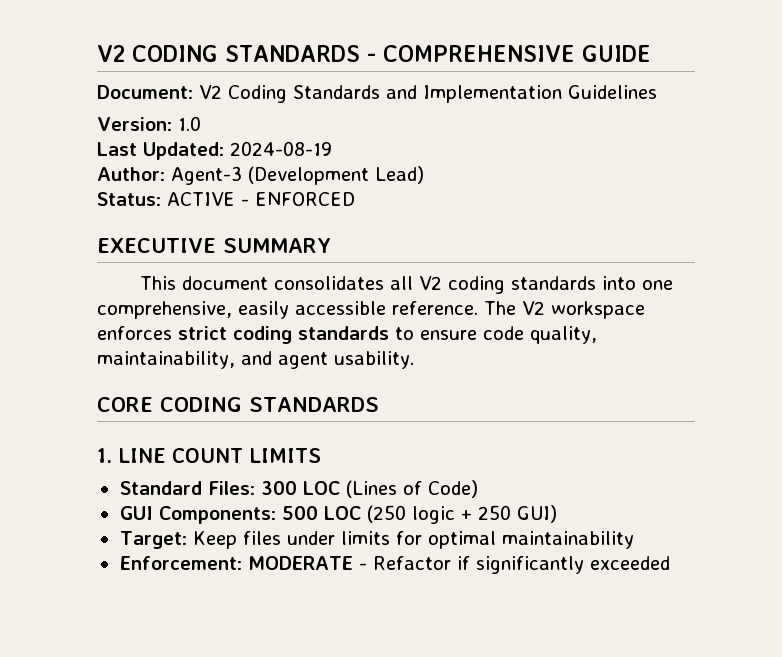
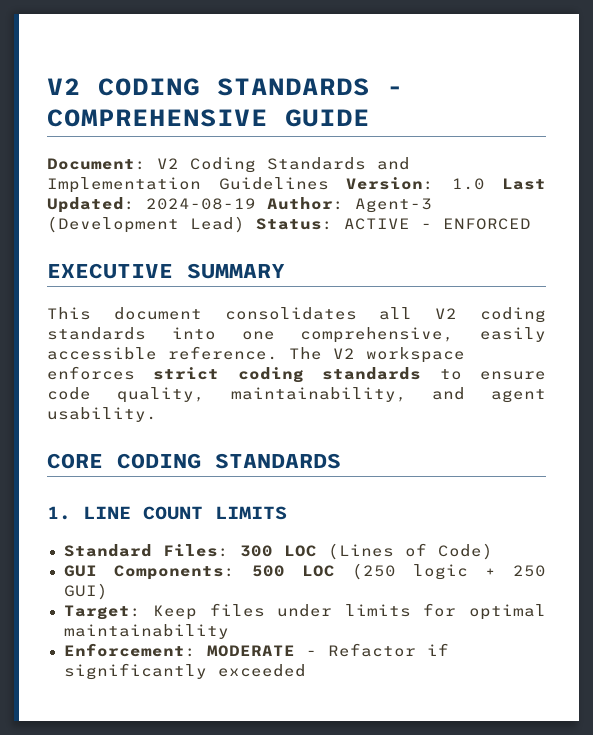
(657, 92) // -> (329, 183) none
(201, 123) // -> (485, 184) none
(332, 148) // -> (256, 204) none
(424, 175) // -> (245, 224) none

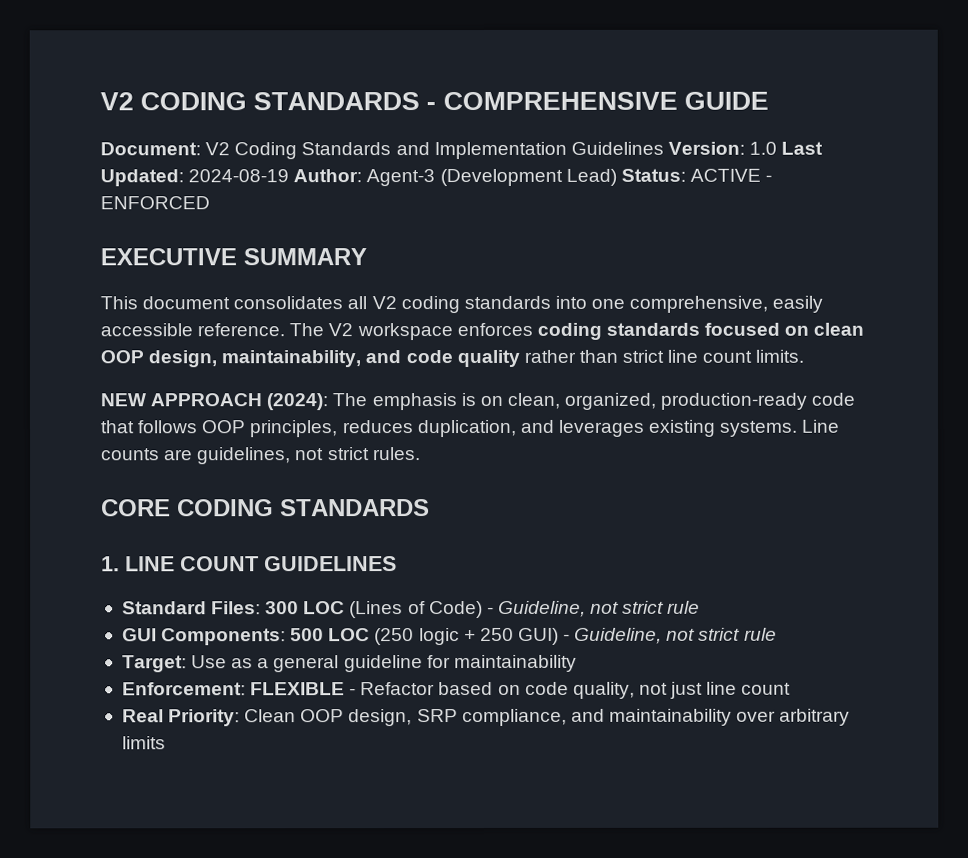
[153,367,546,383] [47,387,546,403] [47,407,157,422] strict coding standards to ensure code quality, maintainability, and agent usability. -> [536,322,865,340] [100,349,805,368] [100,392,856,411] [100,419,841,438] [101,447,421,465] coding standards focused on clean OOP design, maintainability, and code quality rather than strict line count limits. // NEW APPROACH (2024): The emphasis is on clean, organized, production-ready code that follows OOP principles, reduces duplication, and leverages existing systems. Line counts are guidelines, not strict rules.
[215,506,287,520] LIMITS -> [264,556,397,572] GUIDELINES
(493, 551) none -> [486,600,701,617] - Guideline, not strict rule
[63,603,546,620] // Target: Keep files under limits for optimal -> [563,627,777,644] [121,655,451,673] - Guideline, not strict rule // Target: Use as a general guideline for
[206,645,295,657] MODERATE -> [250,682,346,696] FLEXIBLE
[426,643,449,656] [63,663,306,680] if significantly exceeded -> [438,681,792,699] [121,708,851,727] [121,736,166,750] based on code quality, not just line count // Real Priority: Clean OOP design, SRP compliance, and maintainability over arbitrary limits

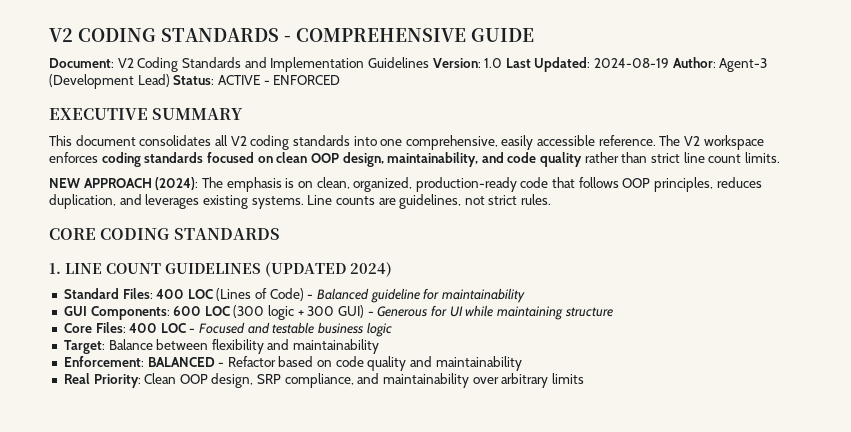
(397, 564) none -> [265,262,392,277] (UPDATED 2024)
[265,601,300,615] 300 -> [156,289,185,299] 400
[497,600,701,617] [121,627,777,646] [121,655,451,673] Guideline, not strict rule // GUI Components: 500 LOC (250 logic + 250 GUI) - Guideline, not strict rule // Target: Use as a general guideline for -> [317,288,525,303] [63,305,613,320] [63,322,392,337] [63,339,290,354] Balanced guideline for maintainability // GUI Components: 600 LOC (300 logic + 300 GUI) - Generous for UI while maintaining structure // Core Files: 400 LOC - Focused and testable business logic // Target: Balance between flexibility and
[250,682,346,696] FLEXIBLE -> [147,357,215,367] BALANCED
[572,681,792,699] quality, not just line count -> [367,356,522,371] quality and maintainability

